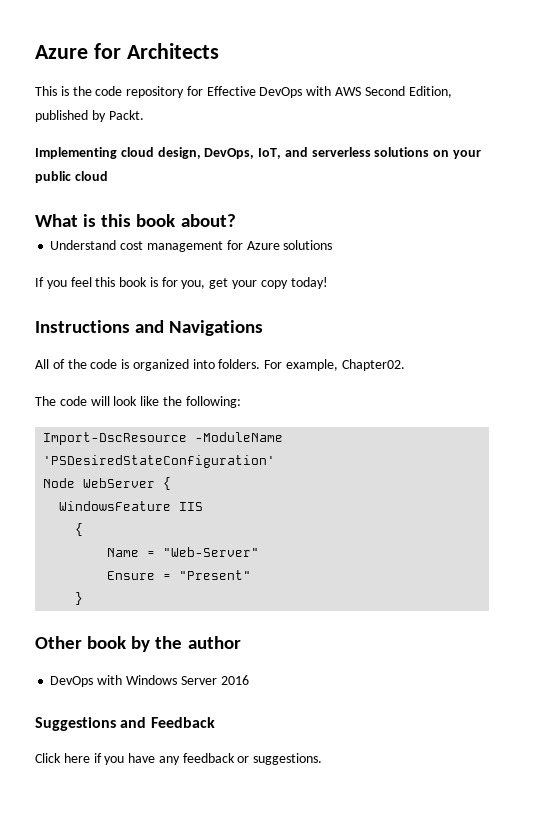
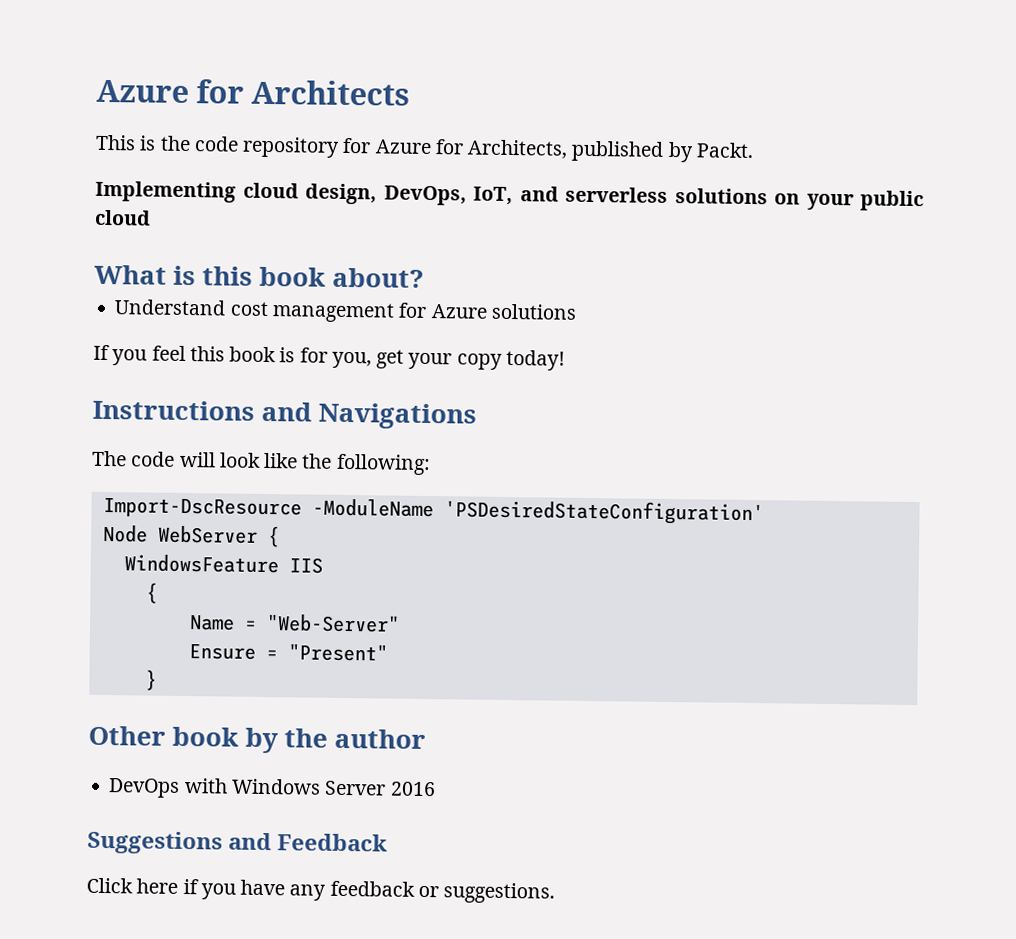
[206,86,452,98] Effective DevOps with AWS Second Edition, -> [374,139,569,159] Azure for Architects,
[35,359,405,371] // All of the code is organized into folders. For example, Chapter02. -> (478, 416) none

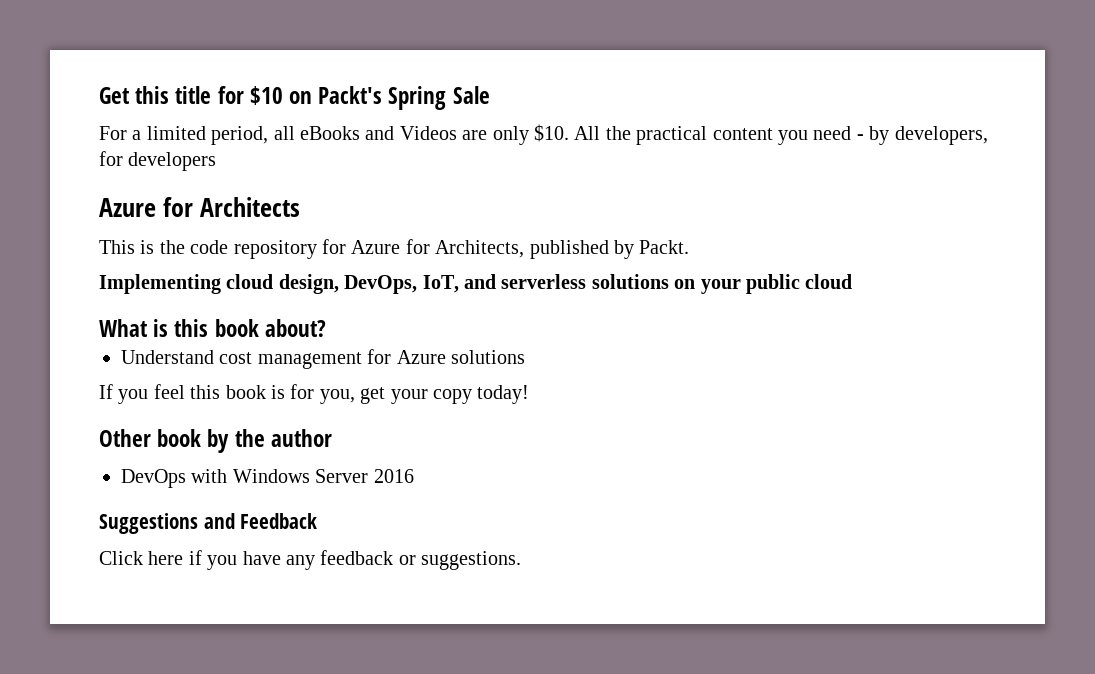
(96, 91) none -> [99,86,490,110] [99,124,988,145] [99,151,217,171] Get this title for $10 on Packt's Spring Sale // For a limited period, all eBooks and Videos are only $10. All the practical content you need - by developers, for developers //
[92,399,478,430] [92,450,431,476] [102,497,764,526] [102,524,280,548] [123,554,323,574] [145,582,158,604] [188,614,400,633] [188,643,388,662] [144,669,157,691] // Instructions and Navigations // The code will look like the following: // Import-DscResource -ModuleName 'PSDesiredStateConfiguration' // Node WebServer { // WindowsFeature IIS // { // Name = "Web-Server" // Ensure = "Present" // } -> (530, 394) none

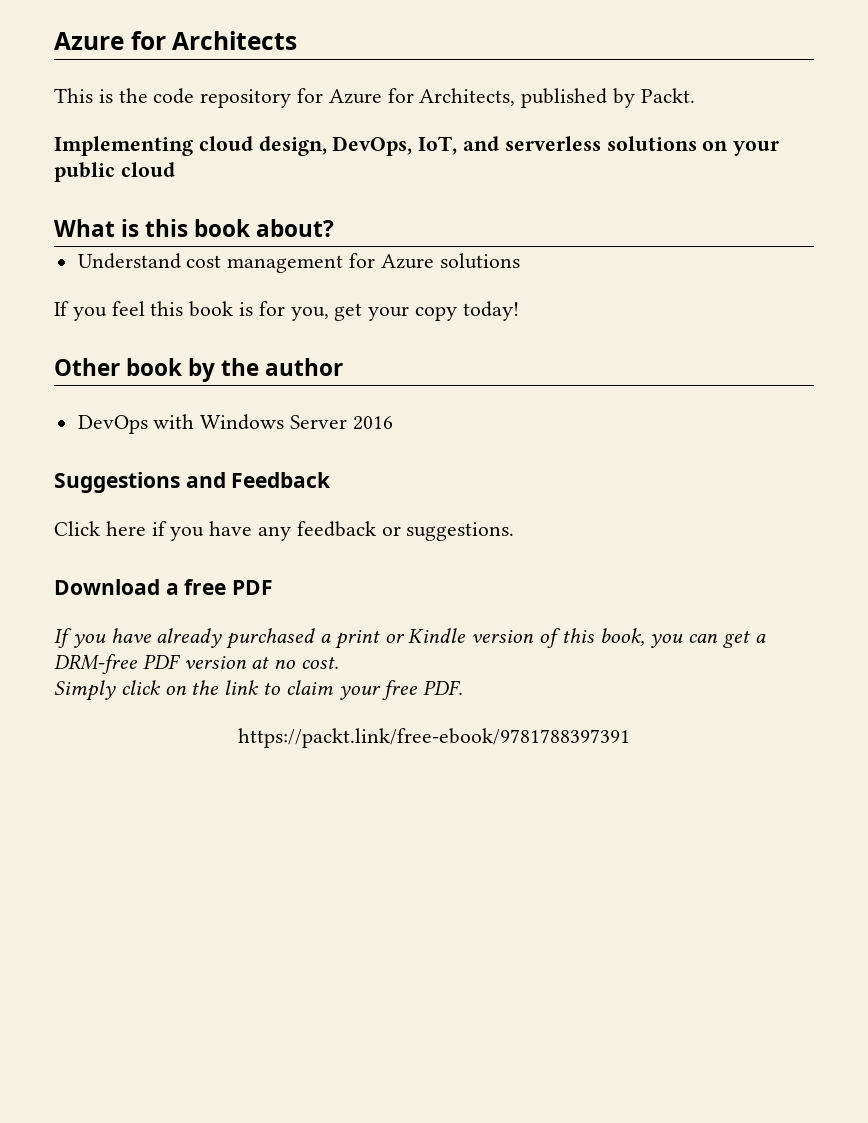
[99,86,490,110] [99,124,988,145] [99,151,217,171] Get this title for $10 on Packt's Spring Sale // For a limited period, all eBooks and Videos are only $10. All the practical content you need - by developers, for developers // -> (54, 41) none
(522, 560) none -> [54,579,274,595] [54,628,766,649] [54,654,340,674] [54,680,464,701] [238,728,630,748] // Download a free PDF // If you have already purchased a print or Kindle version of this book, you can get a DRM-free PDF version at no cost. // Simply click on the link to claim your free PDF. // https://packt.link/free-ebook/9781788397391

